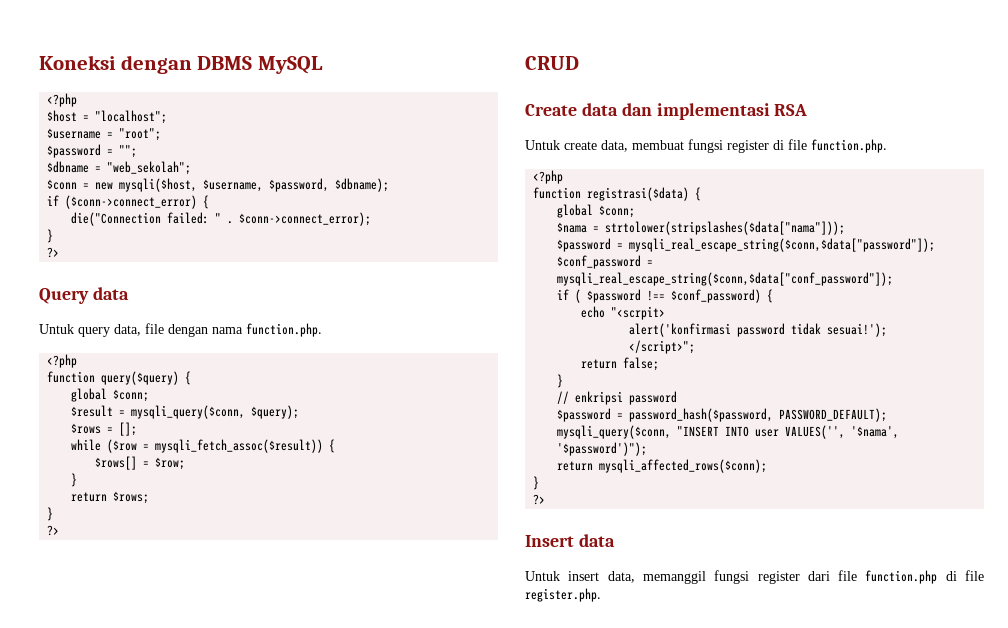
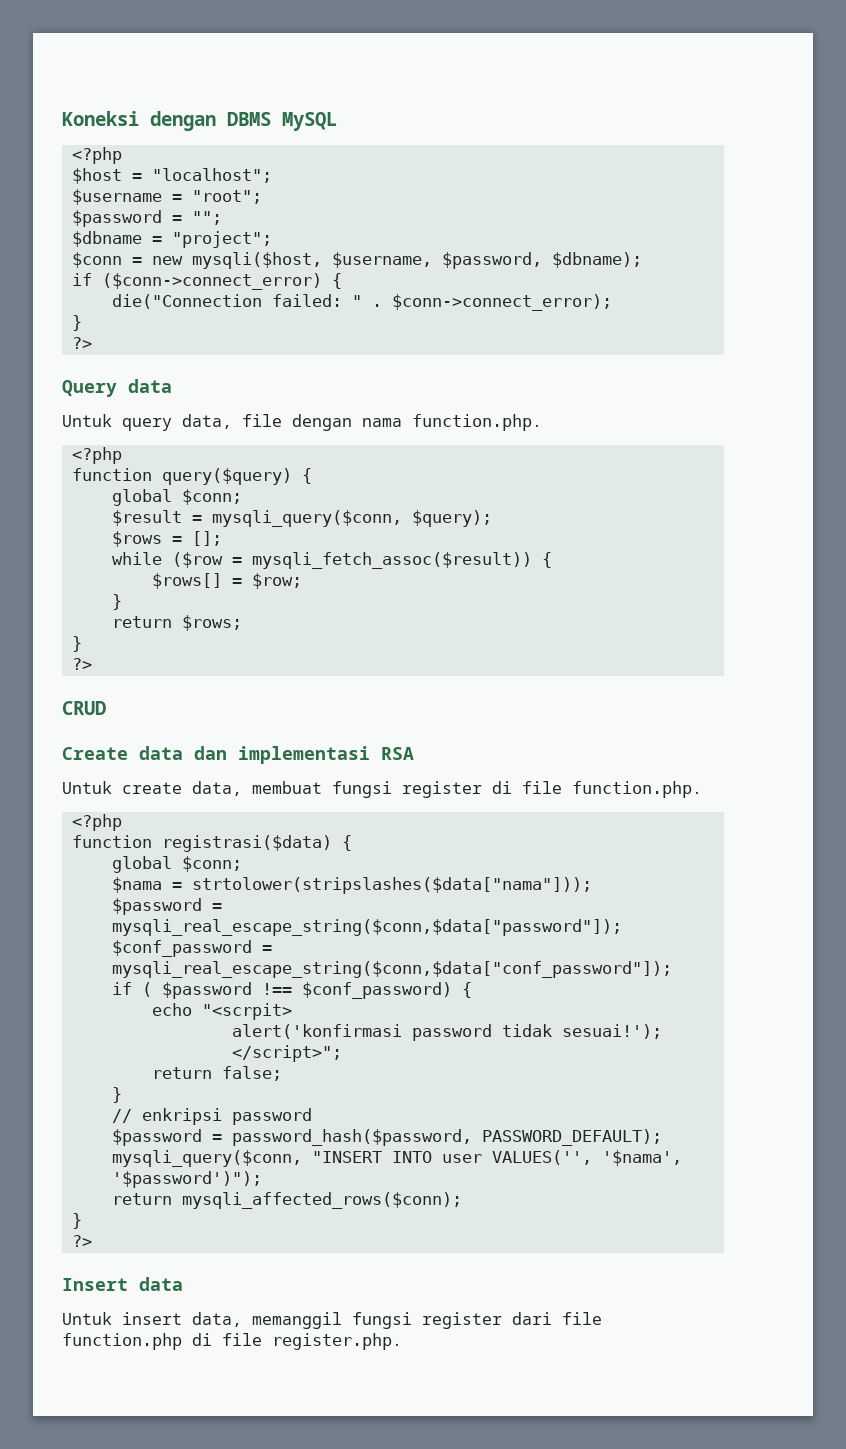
[107,161,192,175] "web_sekolah"; -> [171,231,272,248] "project";

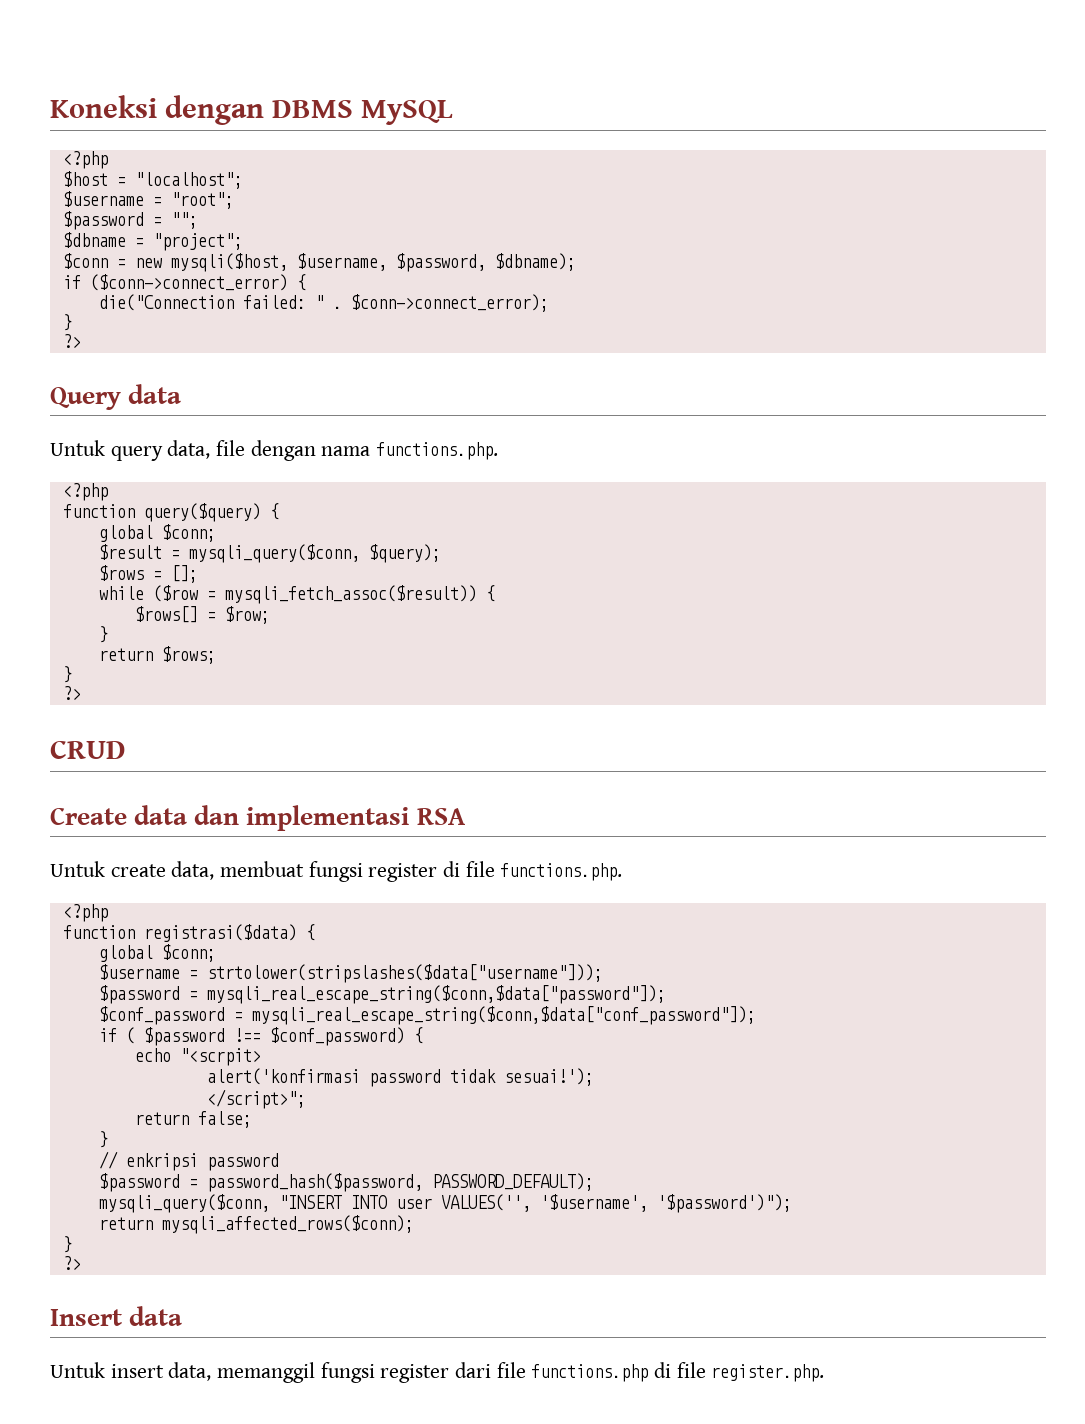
[412,414,542,431] function.php. -> [376,442,499,460] functions.php.
[572,781,702,798] function.php. -> [500,863,623,881] functions.php.
[111,877,592,894] $nama = strtolower(stripslashes($data["nama"])); -> [98,964,603,983] $username = strtolower(stripslashes($data["username"]));
[601,1150,682,1166] '$nama', -> [539,1194,648,1212] '$username',
[62,1333,182,1350] function.php -> [531,1364,649,1382] functions.php

